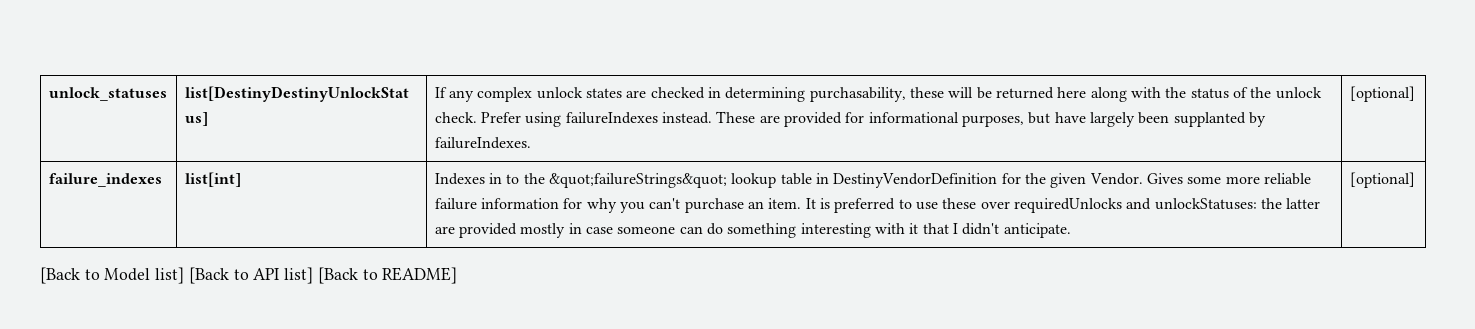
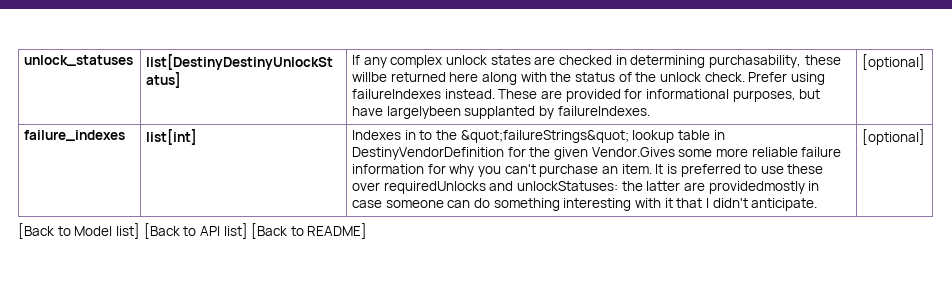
[948,87,992,99] will be -> [352,72,388,82] willbe
[1089,112,1170,127] largely been -> [386,106,461,119] largelybeen
[1089,173,1183,185] Vendor. Gives -> [591,147,675,157] Vendor.Gives
[459,223,566,238] provided mostly -> [708,181,805,194] providedmostly

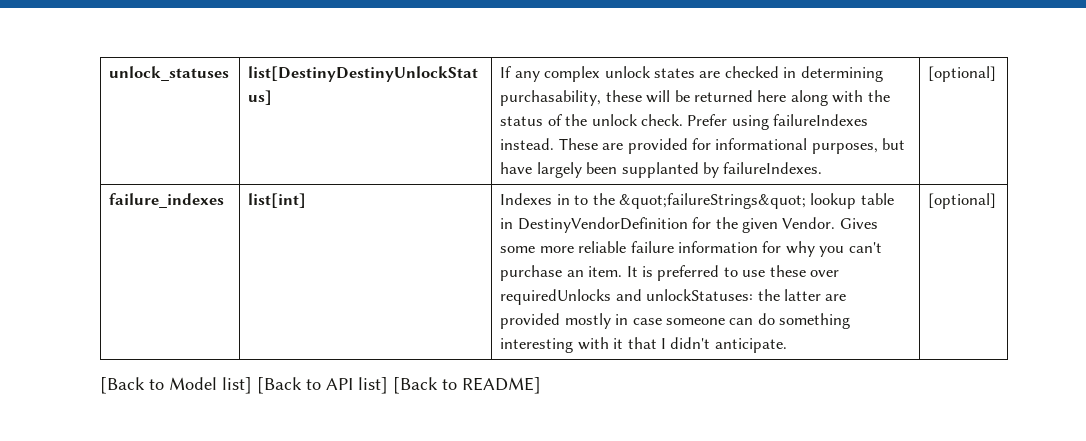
[352,72,388,82] willbe -> [646,90,690,103] will be
[386,106,461,119] largelybeen -> [536,162,618,178] largely been
[591,147,675,157] Vendor.Gives -> [782,217,878,229] Vendor. Gives
[708,181,805,194] providedmostly -> [500,313,611,329] provided mostly

